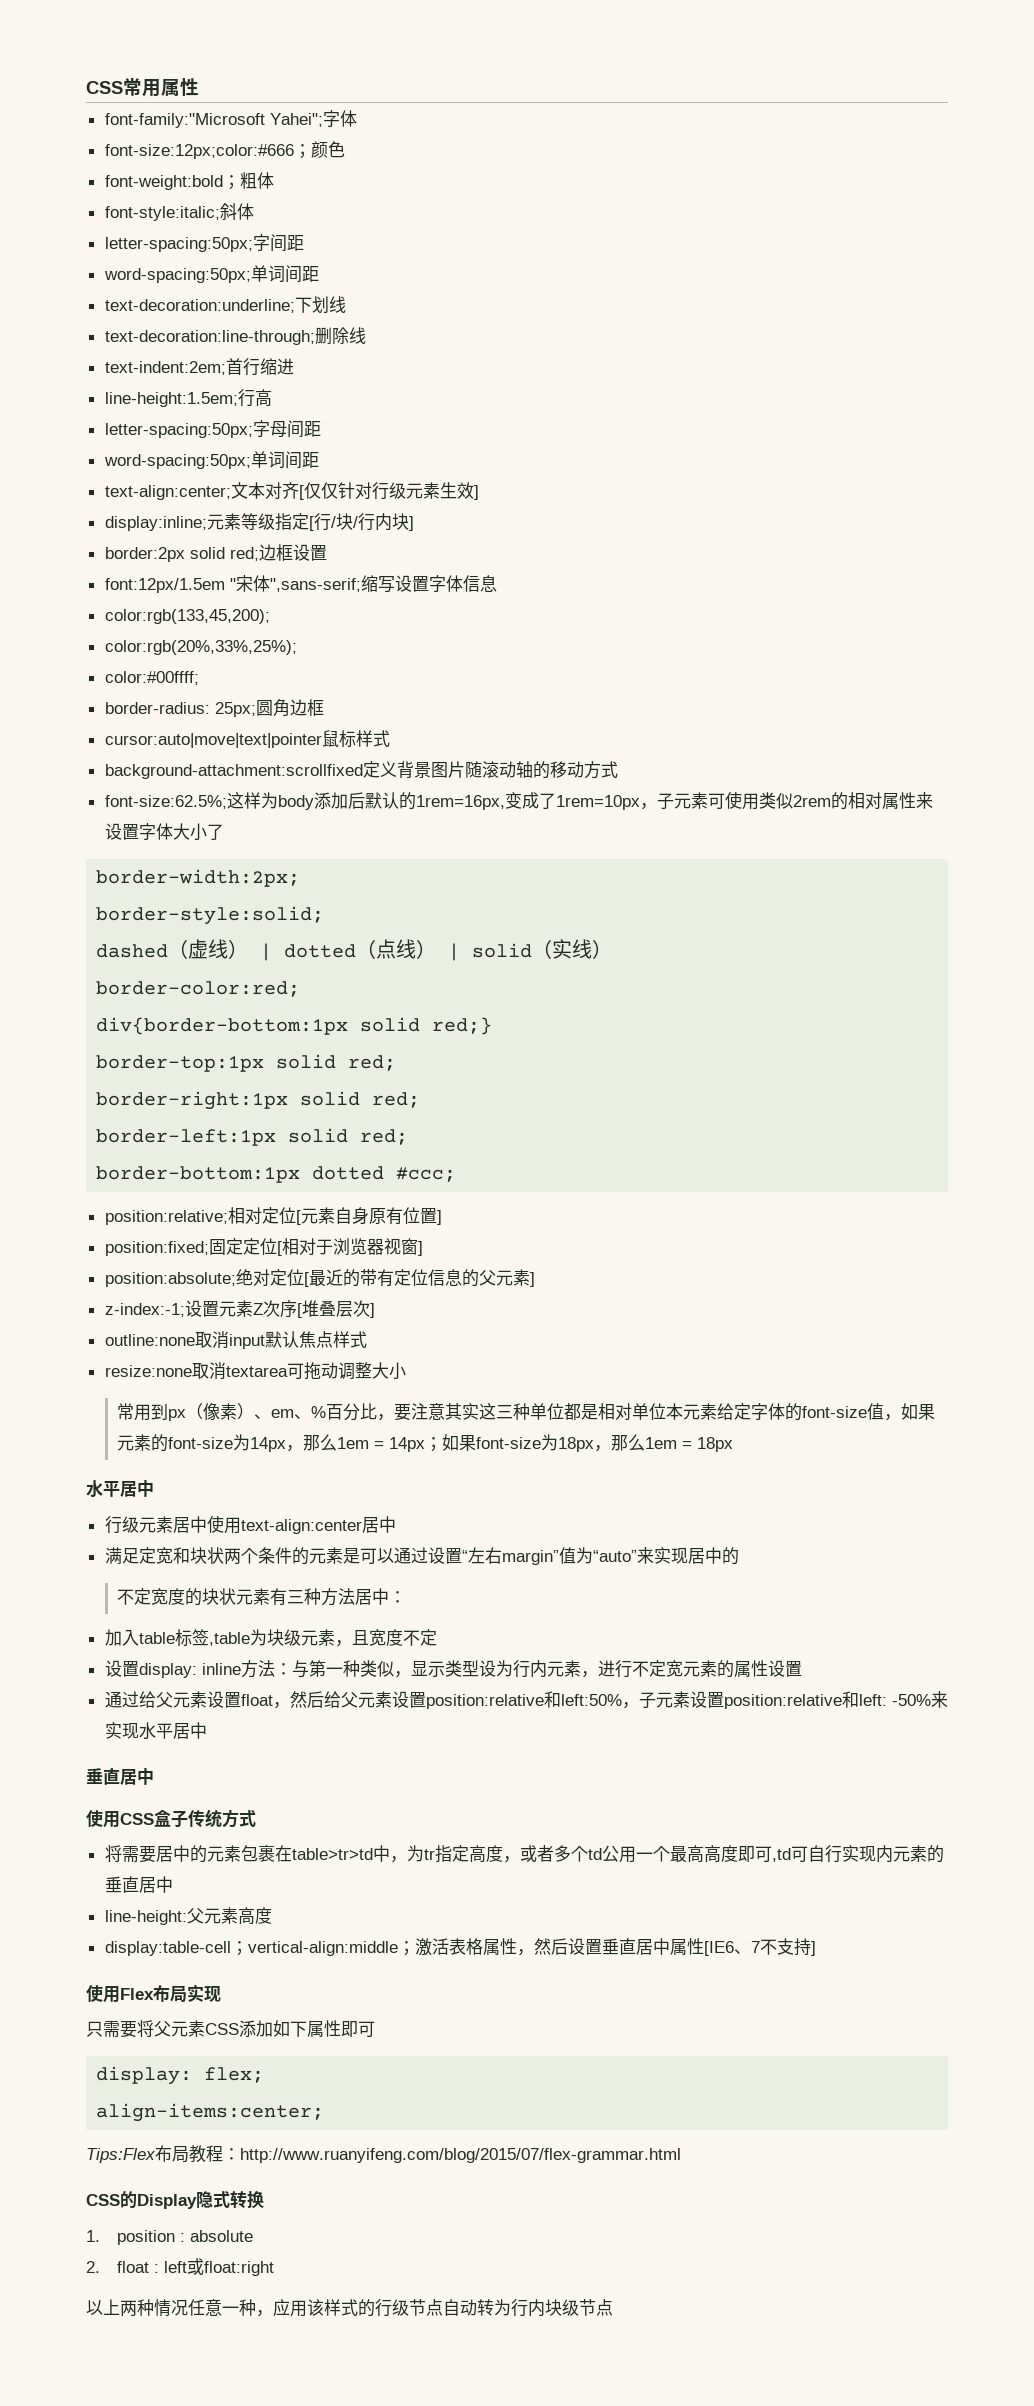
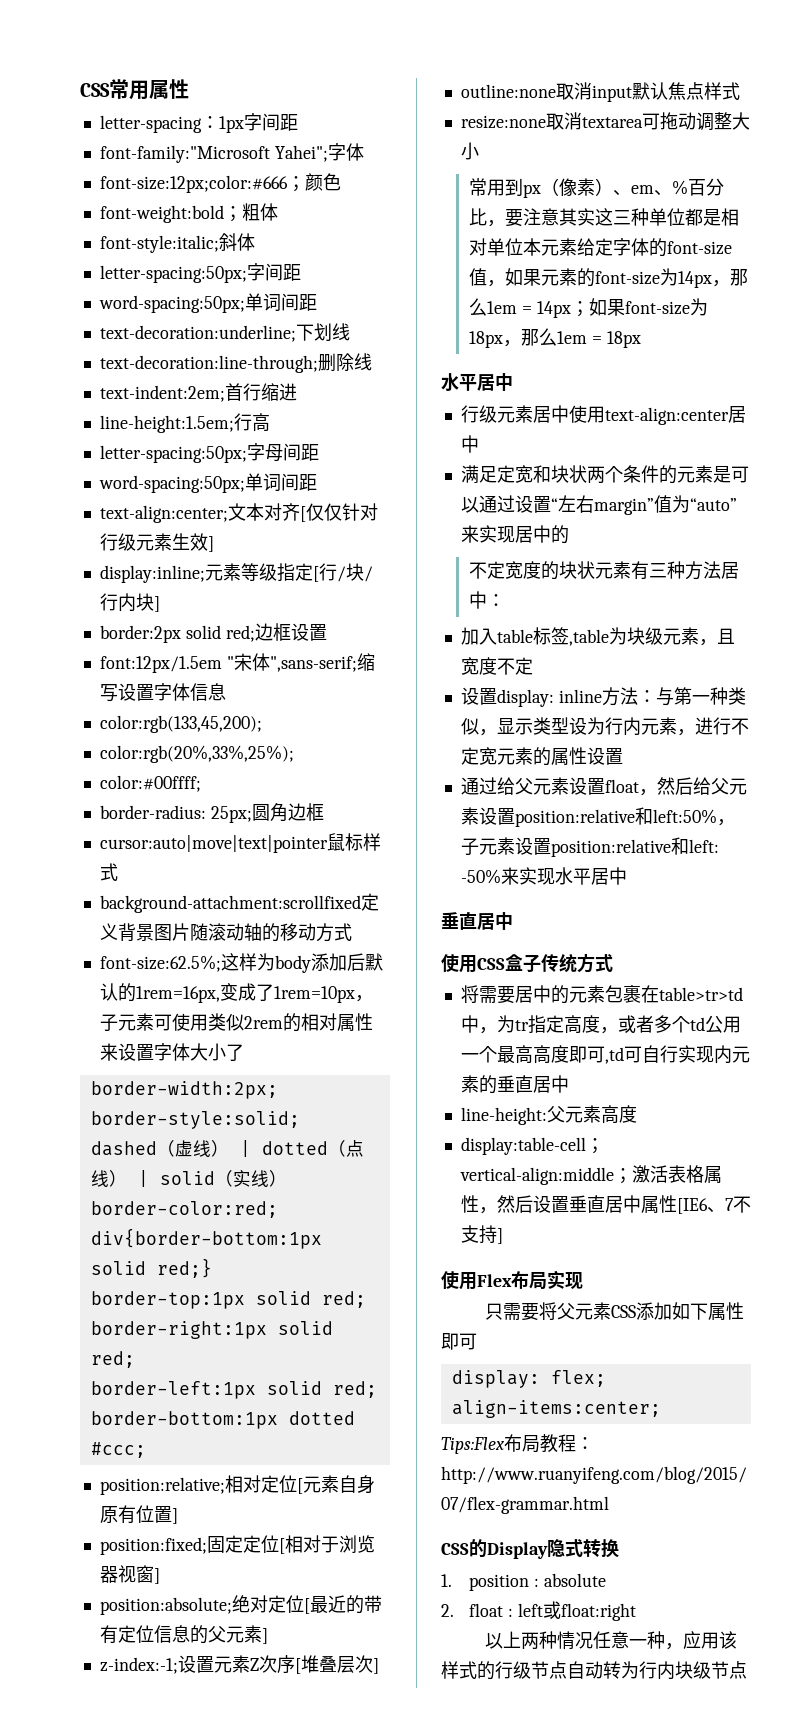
(199, 87) none -> [99,113,298,133] // letter-spacing：1px字间距

